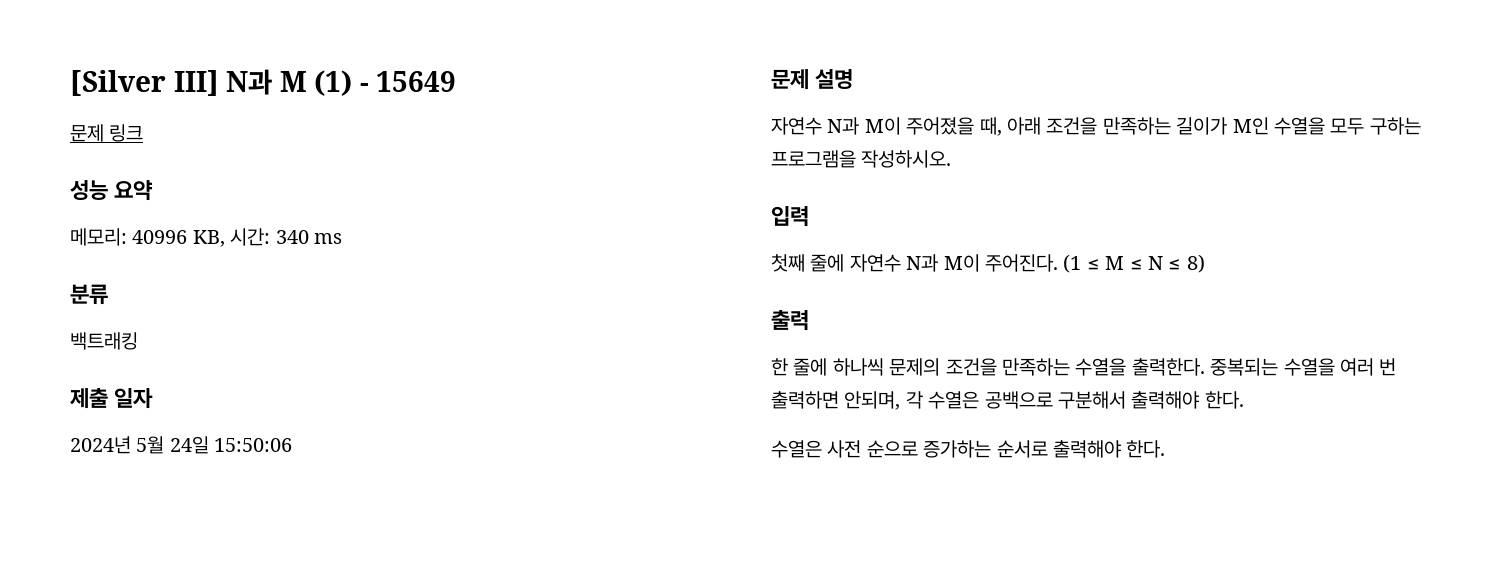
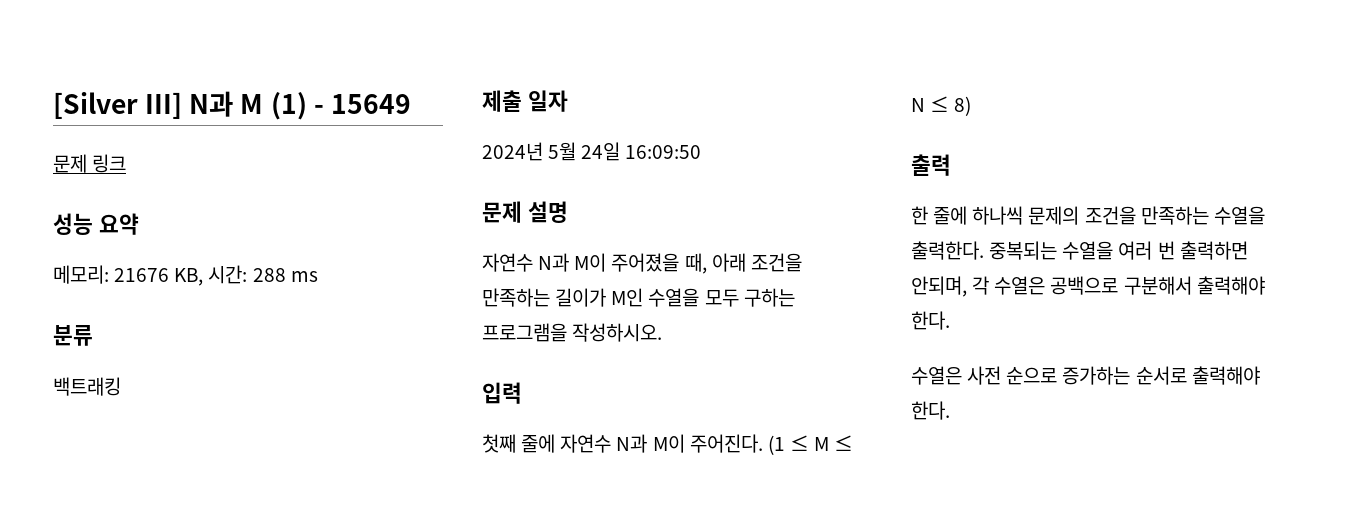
[132,230,188,244] 40996 -> [114,268,170,282] 21676
[275,230,309,244] 340 -> [252,268,286,282] 288
[214,438,293,452] 15:50:06 -> [625,145,702,159] 16:09:50

